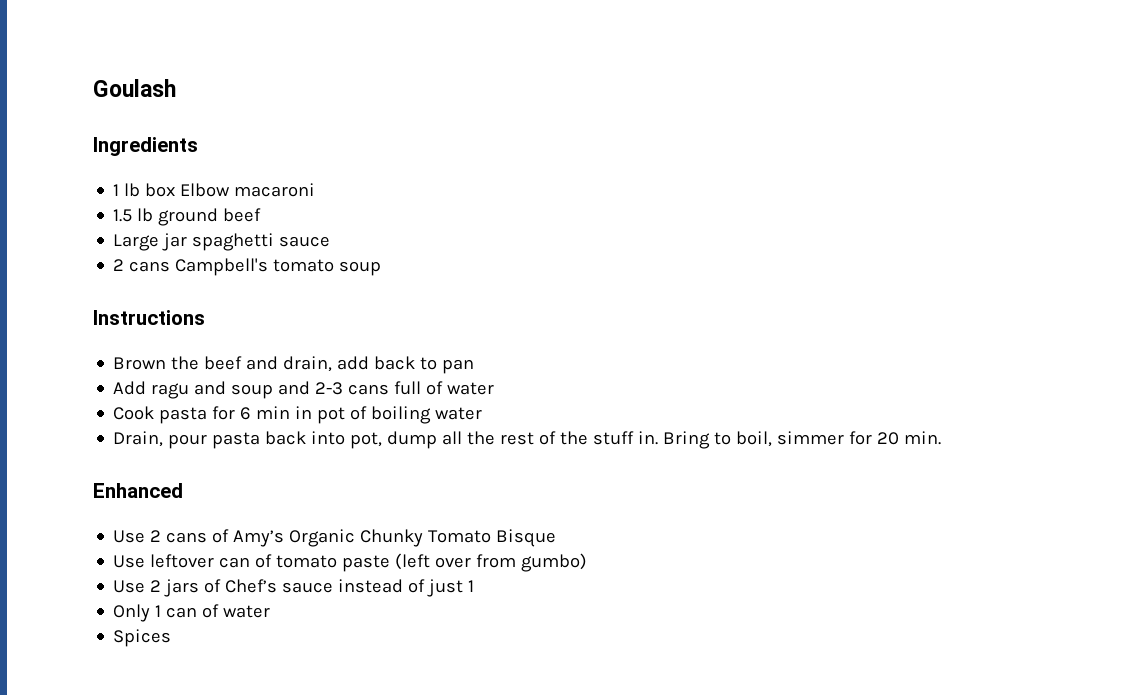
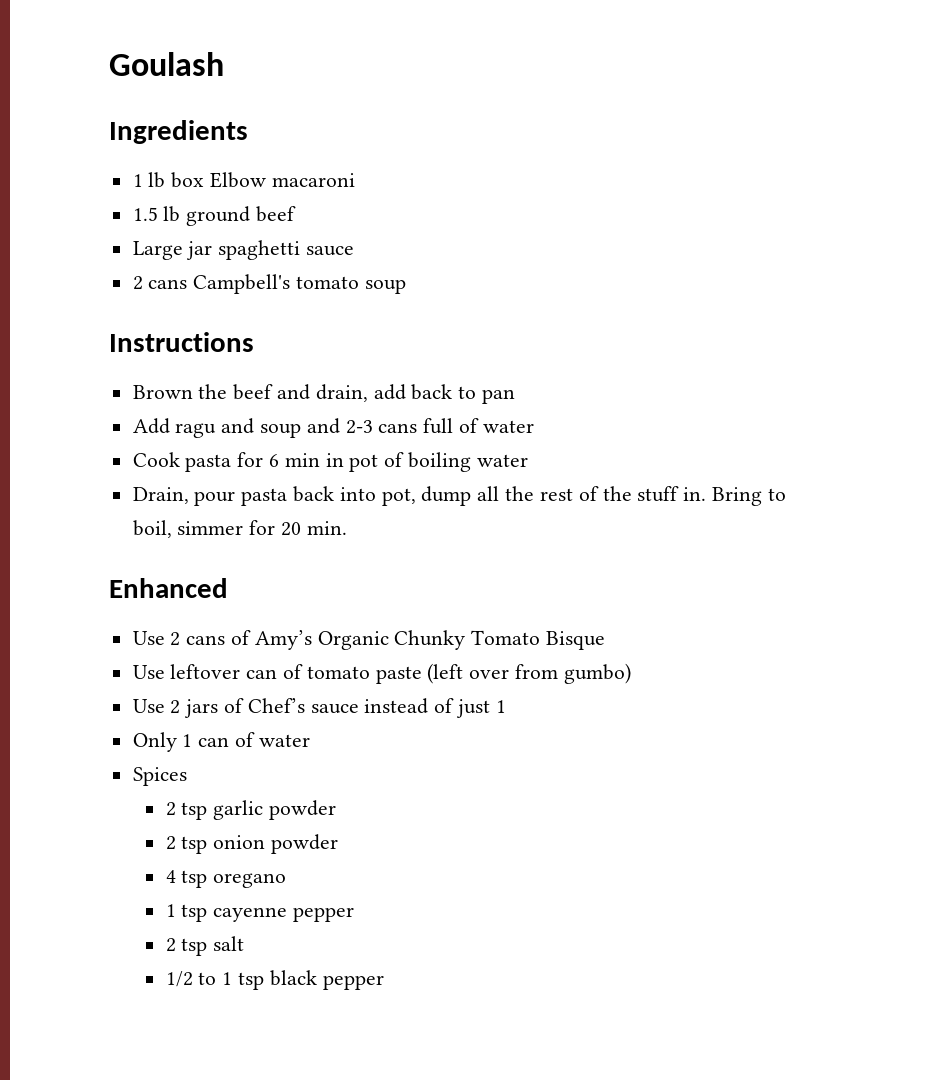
(172, 638) none -> [165,800,337,820] [165,834,339,854] [165,870,287,888] [165,904,355,922] [165,936,245,956] [165,970,384,990] // 2 tsp garlic powder // 2 tsp onion powder // 4 tsp oregano // 1 tsp cayenne pepper // 2 tsp salt // 1/2 to 1 tsp black pepper

